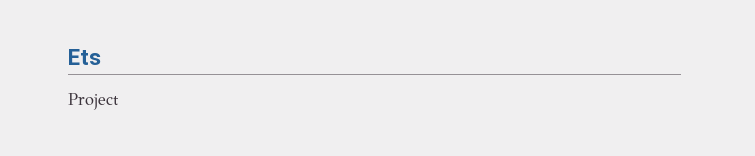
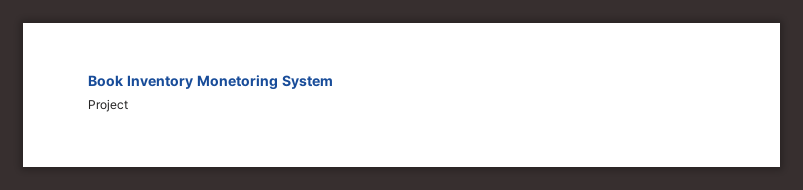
[68,49,101,65] Ets -> [88,75,333,90] Book Inventory Monetoring System

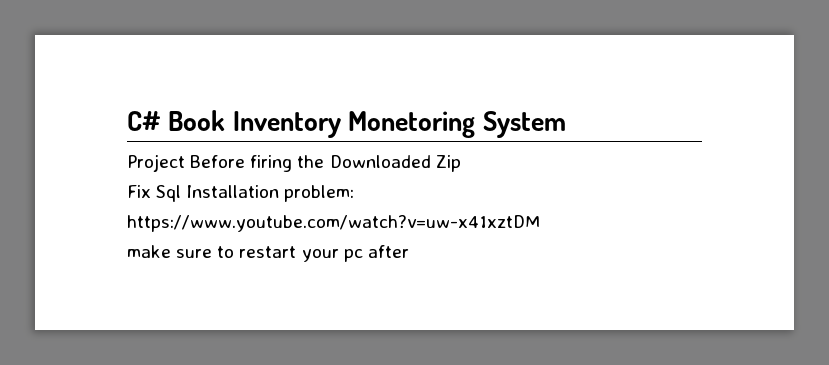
(88, 81) none -> [127,111,161,131] C#
(128, 105) none -> [190,155,461,172] [127,185,355,202] [127,215,540,232] [127,245,409,262] Before firing the Downloaded Zip // Fix Sql Installation problem: // https://www.youtube.com/watch?v=uw-x41xztDM // make sure to restart your pc after

